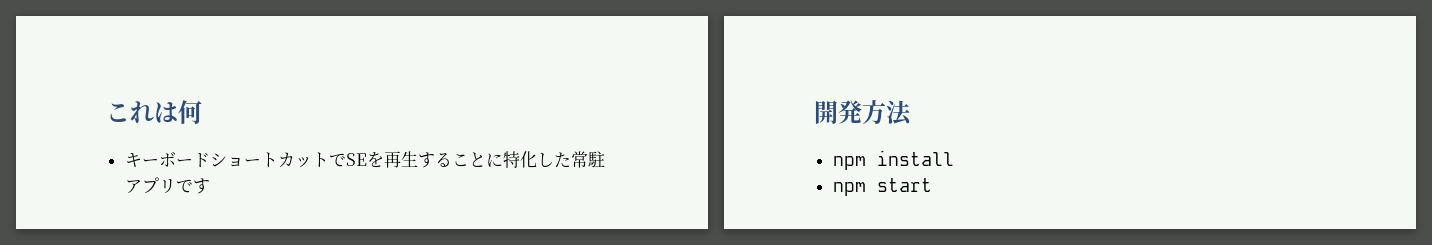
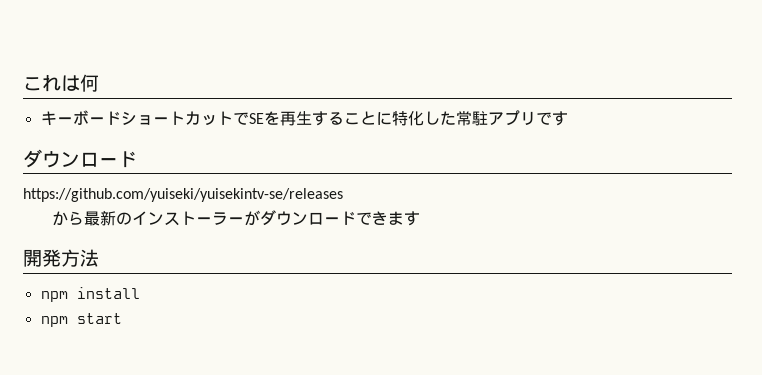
(210, 186) none -> [23,149,137,168] [23,188,343,202] [52,210,421,226] // ダウンロード // https://github.com/yuiseki/yuisekintv-se/releases // から最新のインストーラーがダウンロードできます

